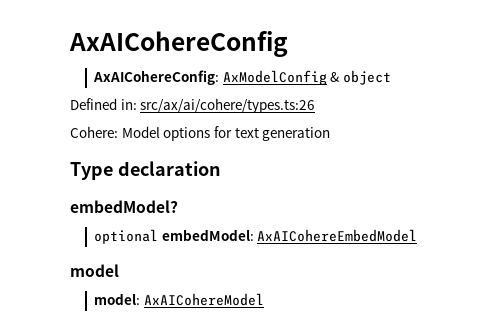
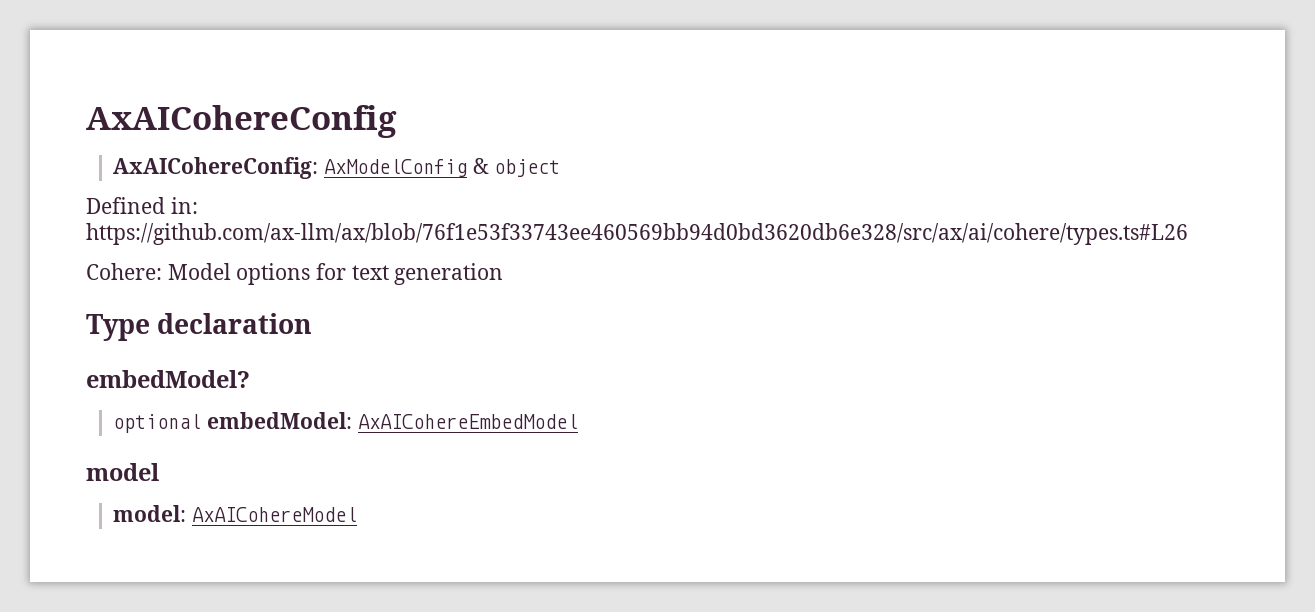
[140,98,316,113] src/ax/ai/cohere/types.ts:26 -> [86,223,1188,245] https://github.com/ax-llm/ax/blob/76f1e53f33743ee460569bb94d0bd3620db6e328/src/ax/ai/cohere/types.ts#L26

